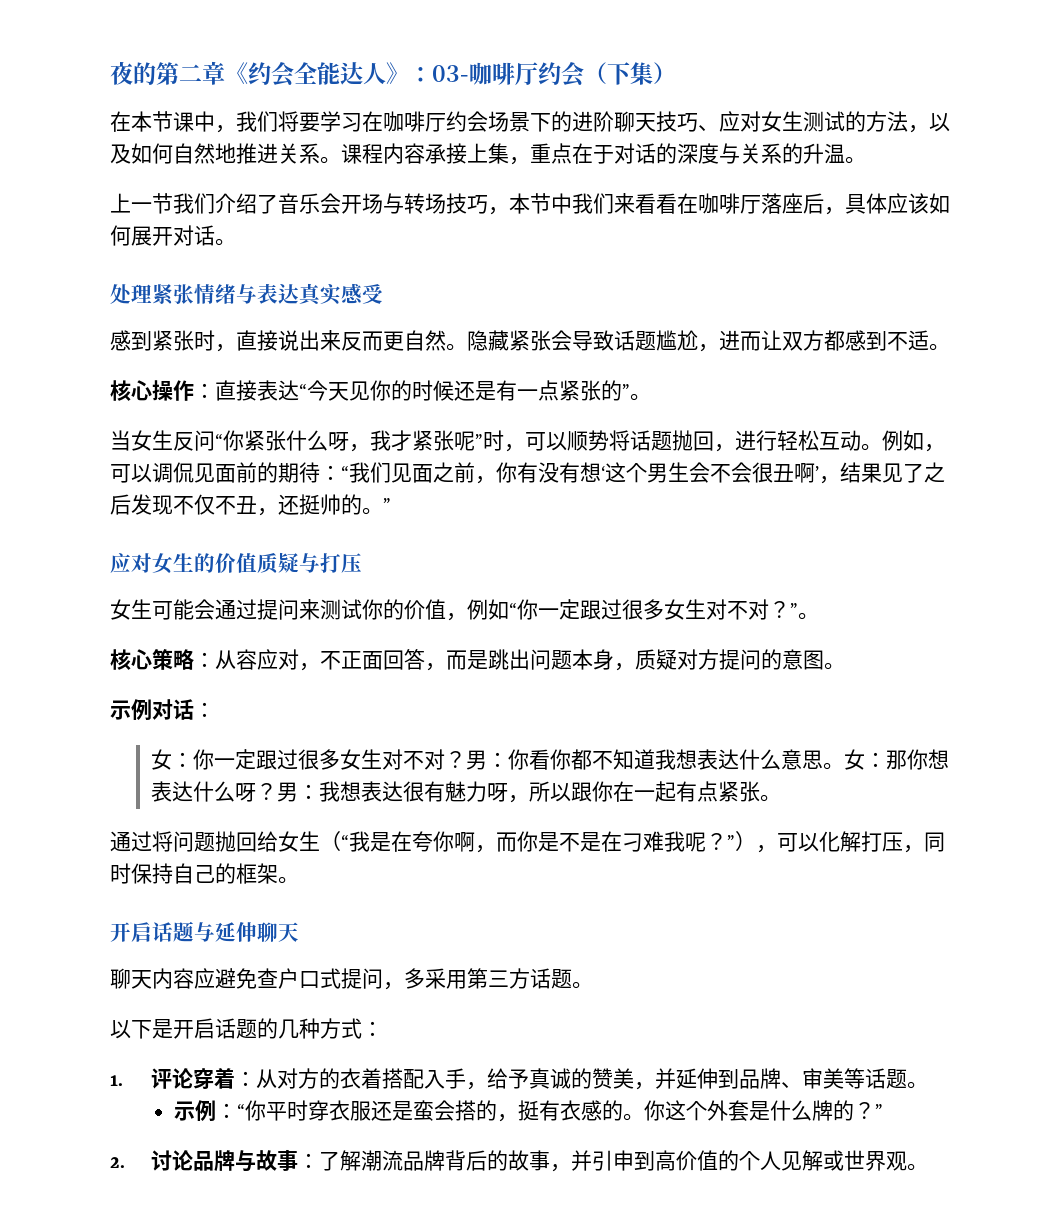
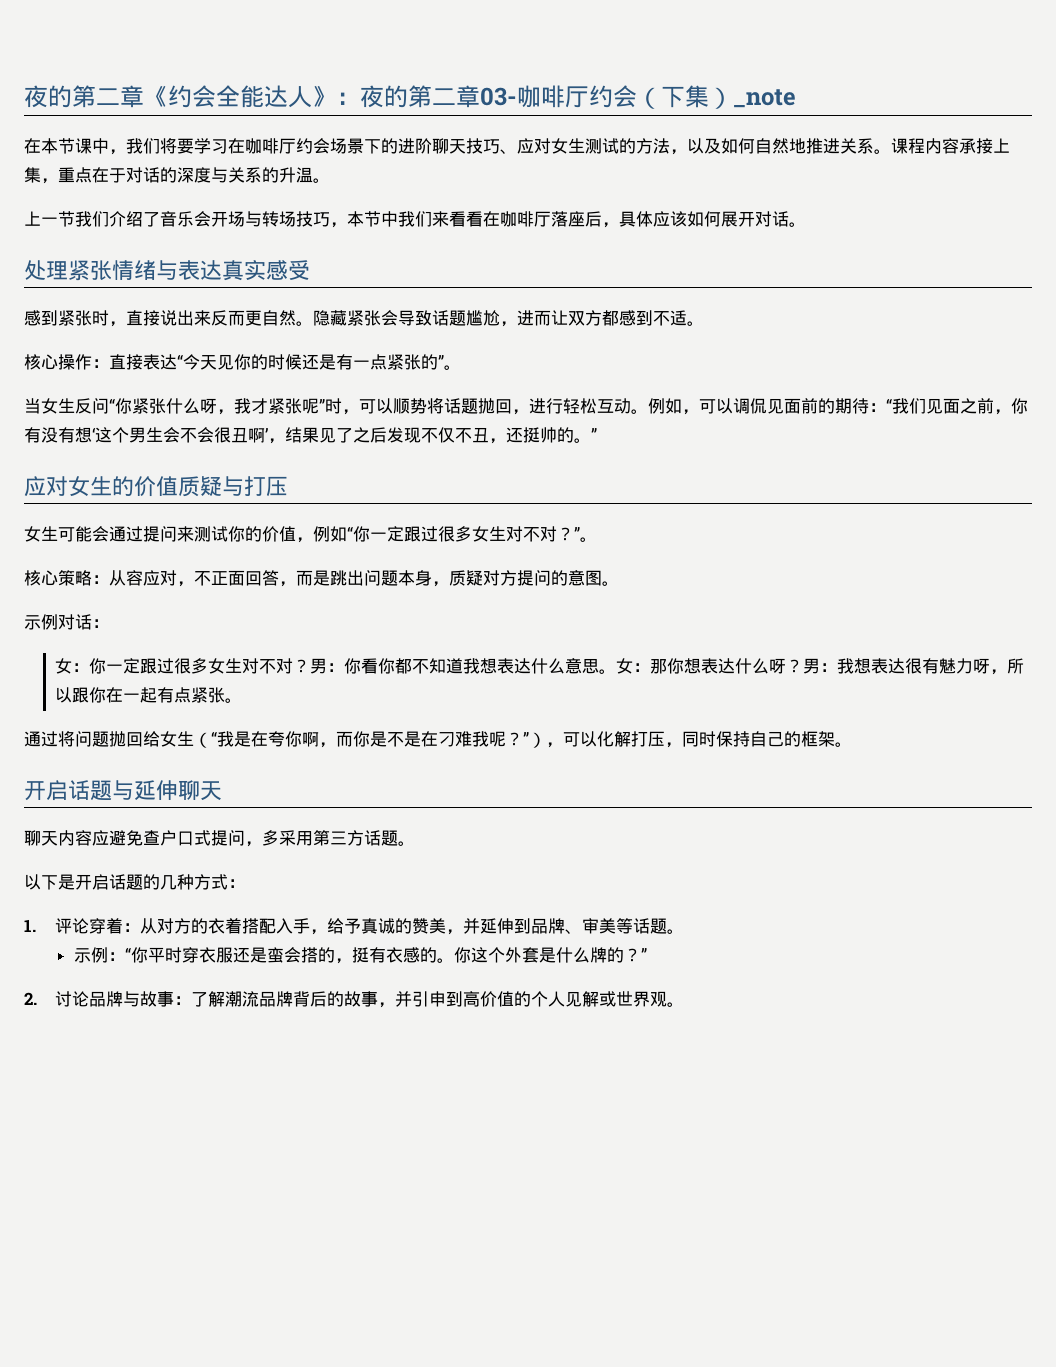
(432, 74) none -> [360,85,480,108] 夜的第二章
(676, 73) none -> [733,89,796,108] _note

